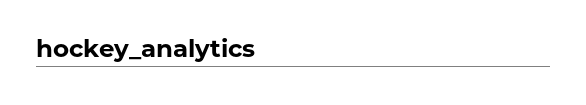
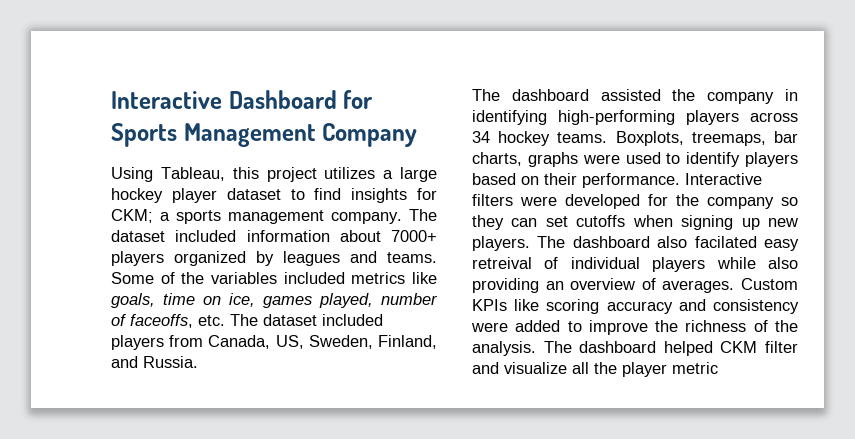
[36,38,255,62] hockey_analytics -> [111,90,374,109] [111,123,418,147] [111,167,437,182] [111,188,437,203] [111,209,437,224] [111,230,437,242] [111,251,437,266] [111,272,437,284] [111,293,438,308] [111,314,383,328] [111,335,437,350] [111,356,198,368] [472,89,798,104] [472,110,798,125] [472,131,798,146] [472,152,798,167] [472,173,762,188] [472,194,798,209] [472,215,798,230] [472,236,799,251] [472,257,798,272] [472,278,798,293] [472,299,799,314] [471,320,798,335] [472,341,798,356] [472,362,718,377] Interactive Dashboard for Sports Management Company // Using Tableau, this project utilizes a large hockey player dataset to find insights for CKM; a sports management company. The dataset included information about 7000+ players organized by leagues and teams. Some of the variables included metrics like goals, time on ice, games played, number of faceoffs, etc. The dataset included players from Canada, US, Sweden, Finland, and Russia. // The dashboard assisted the company in identifying high-performing players across 34 hockey teams. Boxplots, treemaps, bar charts, graphs were used to identify players based on their performance. Interactive filters were developed for the company so they can set cutoffs when signing up new players. The dashboard also facilated easy retreival of individual players while also providing an overview of averages. Custom KPIs like scoring accuracy and consistency were added to improve the richness of the analysis. The dashboard helped CKM filter and visualize all the player metric

